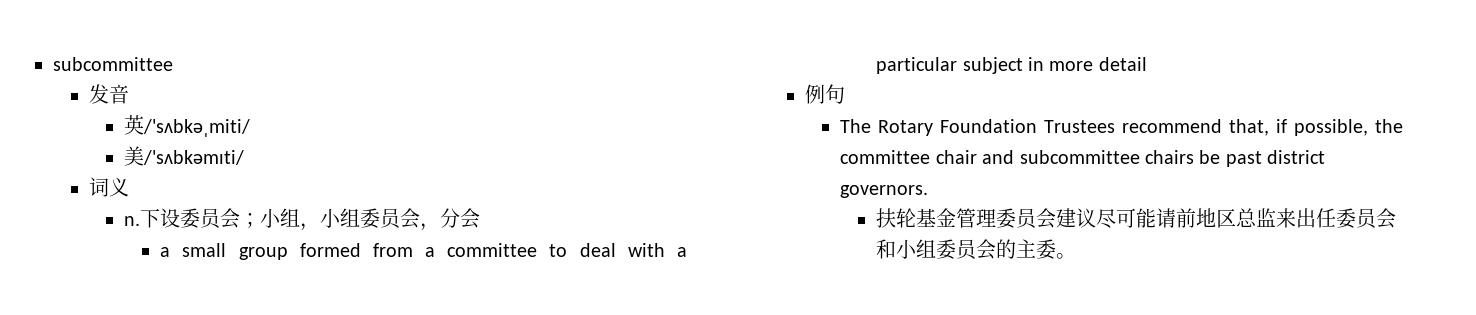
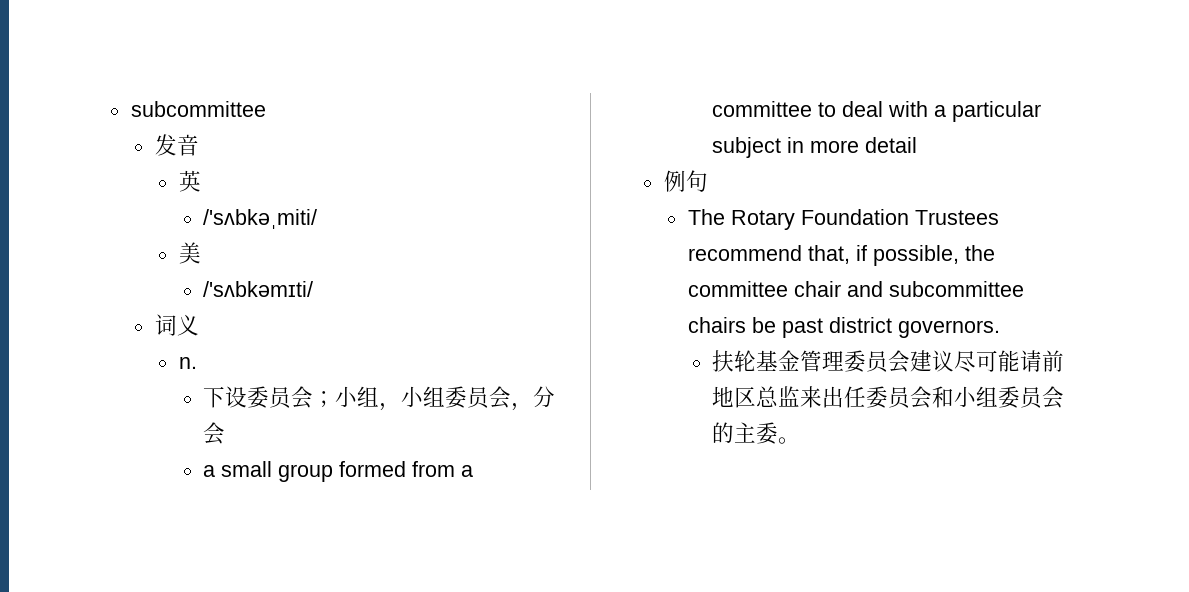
(145, 125) none -> (201, 181) //
(145, 156) none -> (201, 253) //
(141, 221) none -> (197, 363) //

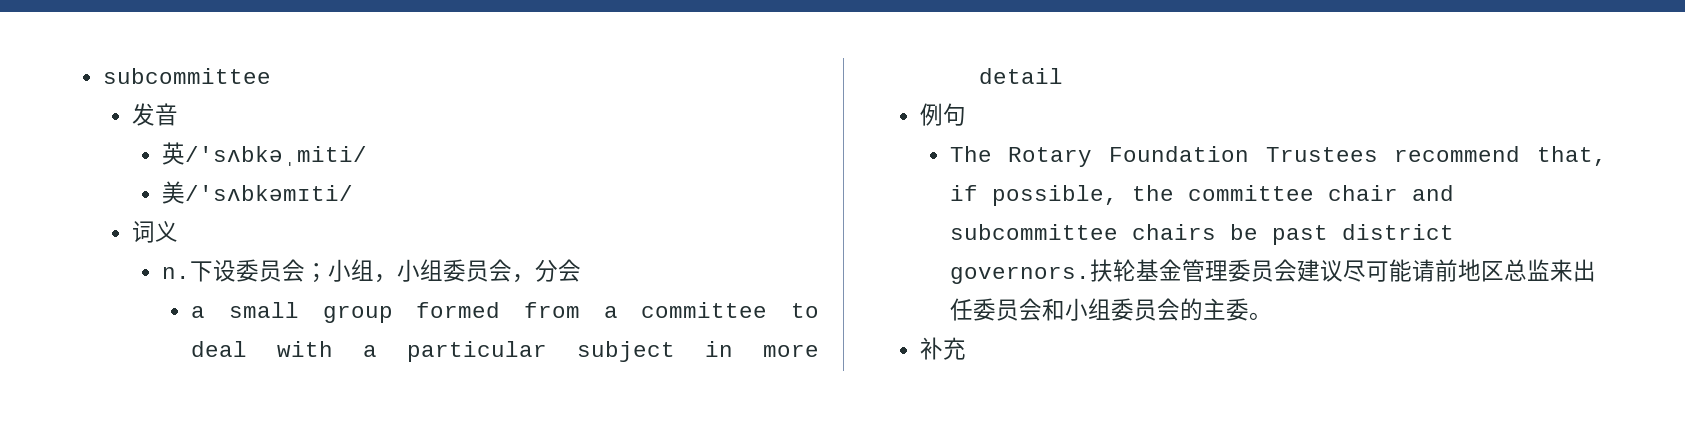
(201, 181) // -> (185, 153) none
(201, 253) // -> (185, 192) none
(197, 363) // -> (190, 273) none
(1000, 329) // -> (1090, 275) none
(800, 440) none -> [920,337,967,360] // 补充

